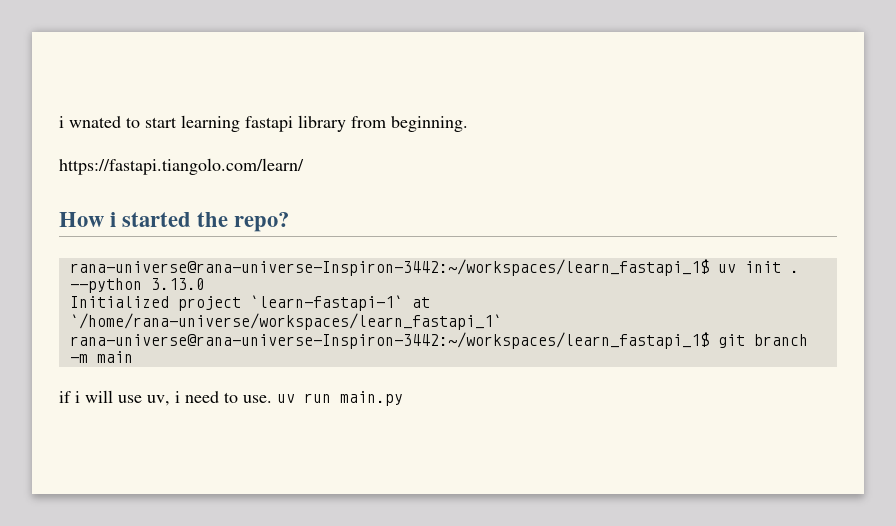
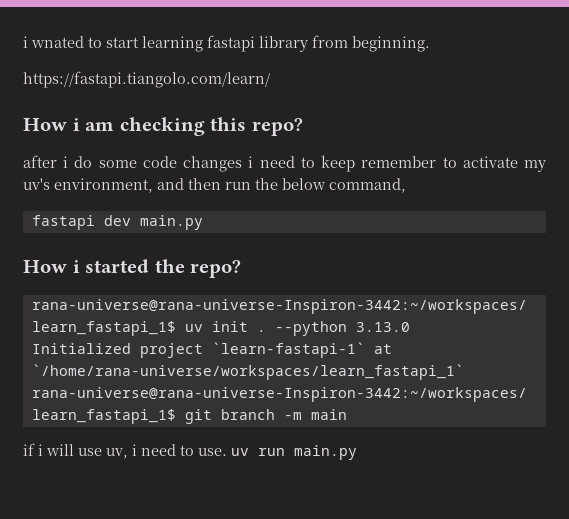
(304, 166) none -> [23,117,303,136] [23,155,546,172] [23,178,406,193] [31,215,203,230] // How i am checking this repo? // after i do some code changes i need to keep remember to activate my uv's environment, and then run the below command, // fastapi dev main.py

